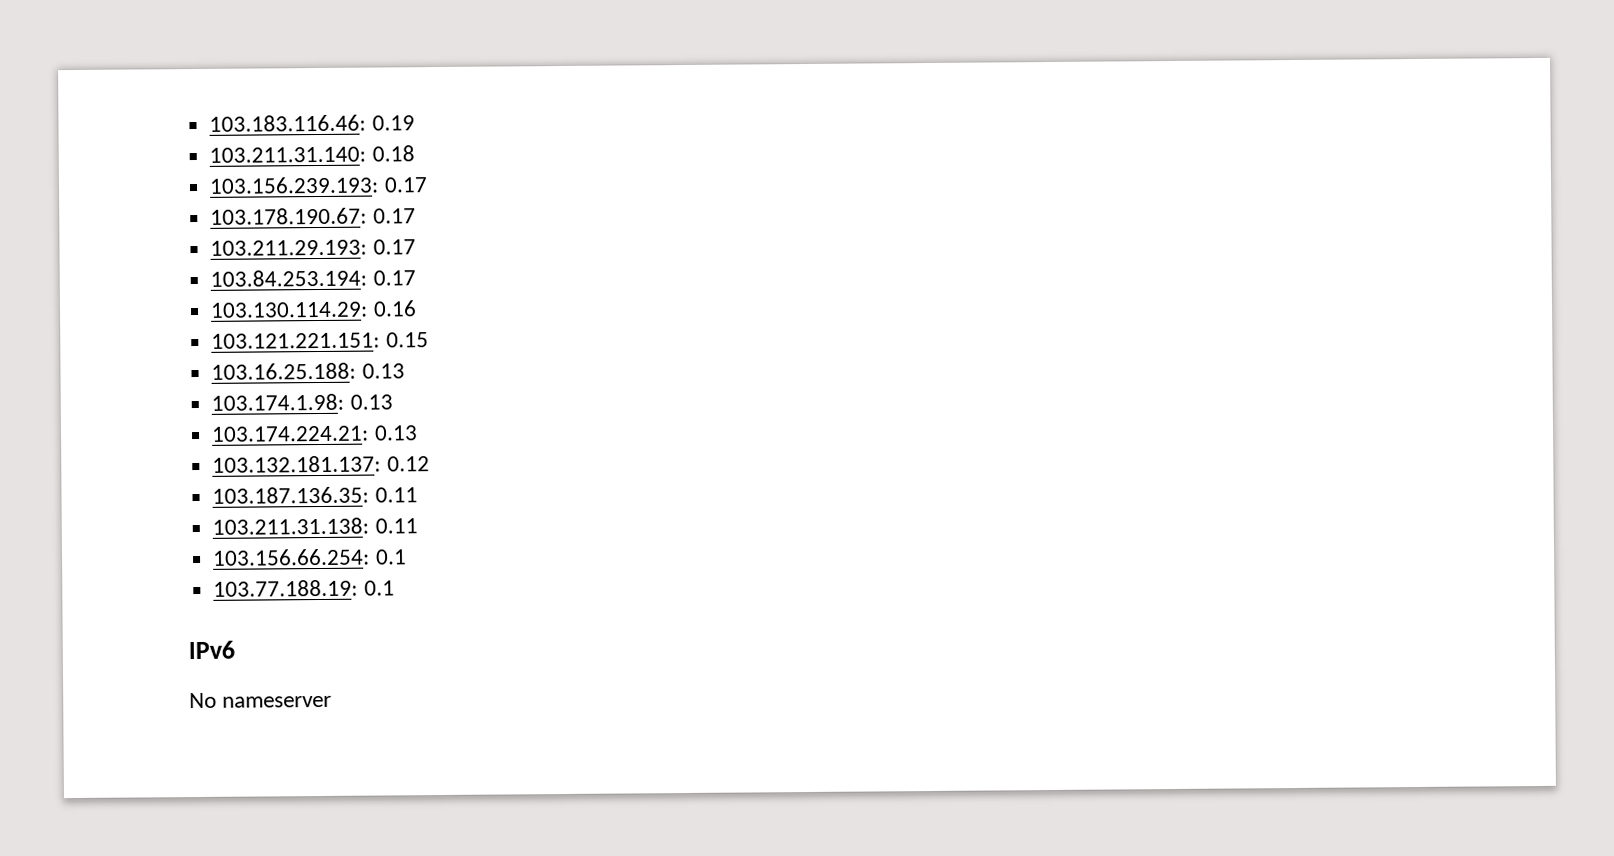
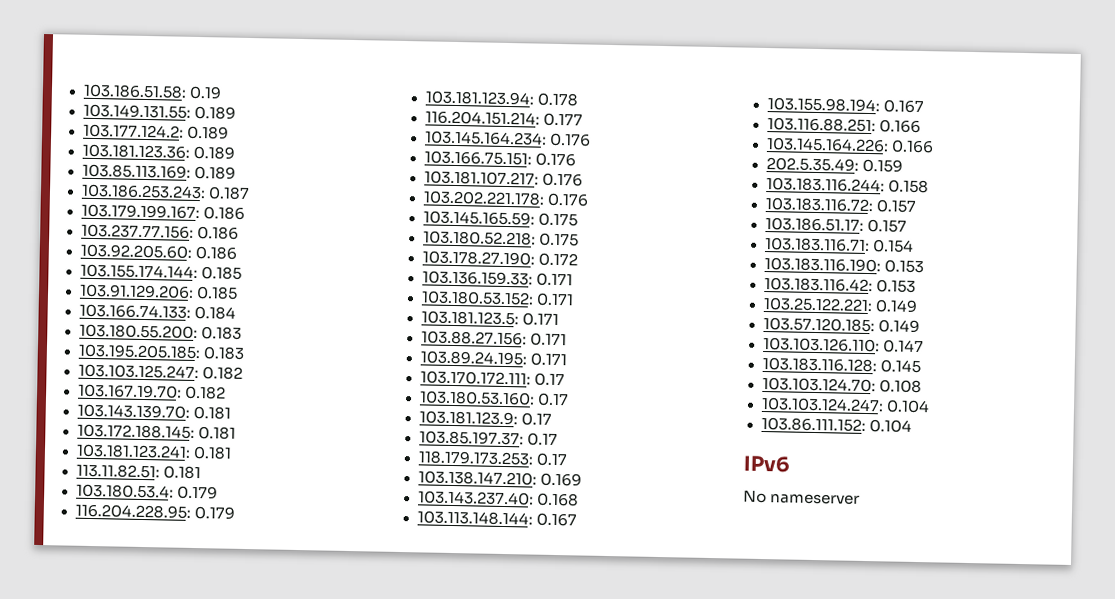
[209,114,367,132] 103.183.116.46: -> [82,83,187,99] 103.186.51.58:
[209,145,415,163] [209,176,428,194] [210,207,416,225] [210,239,416,256] [210,269,416,287] [210,300,417,318] [211,332,429,349] [211,362,405,380] [211,393,393,411] [211,425,418,442] [212,455,430,473] [212,486,418,504] [212,517,418,535] [212,548,407,566] [213,579,395,597] 103.211.31.140: 0.18 // 103.156.239.193: 0.17 // 103.178.190.67: 0.17 // 103.211.29.193: 0.17 // 103.84.253.194: 0.17 // 103.130.114.29: 0.16 // 103.121.221.151: 0.15 // 103.16.25.188: 0.13 // 103.174.1.98: 0.13 // 103.174.224.21: 0.13 // 103.132.181.137: 0.12 // 103.187.136.35: 0.11 // 103.211.31.138: 0.11 // 103.156.66.254: 0.1 // 103.77.188.19: 0.1 -> [82,103,236,120] [82,123,229,140] [81,143,235,160] [81,163,236,180] [80,183,250,201] [80,203,245,220] [80,223,239,240] [79,243,237,260] [79,263,242,280] [78,283,238,300] [78,303,236,320] [78,323,242,340] [77,343,245,360] [77,363,243,380] [77,383,226,400] [76,403,231,420] [76,423,236,440] [75,443,232,460] [75,463,201,480] [75,483,218,500] [74,503,235,520] [424,90,578,107] [424,110,583,127] [423,130,591,147] [423,150,576,167] [423,170,583,187] [422,190,589,207] [422,210,578,227] [422,230,579,247] [421,250,578,267] [421,270,573,287] [420,290,574,307] [420,310,559,327] [420,330,567,347] [419,350,567,367] [419,370,565,387] [418,390,569,407] [418,410,552,426] [418,430,558,447] [417,450,568,467] [417,470,582,487] [417,490,579,507] [416,510,577,527] [766,97,924,114] [766,117,921,133] [765,137,934,154] [765,157,903,173] [765,177,929,194] [764,197,916,213] [764,216,907,233] [763,236,914,253] [763,256,924,274] [763,276,916,293] [762,296,918,313] [762,316,920,334] [762,336,924,354] [761,356,921,374] [761,376,922,394] [760,396,930,414] [760,416,912,433] 103.149.131.55: 0.189 // 103.177.124.2: 0.189 // 103.181.123.36: 0.189 // 103.85.113.169: 0.189 // 103.186.253.243: 0.187 // 103.179.199.167: 0.186 // 103.237.77.156: 0.186 // 103.92.205.60: 0.186 // 103.155.174.144: 0.185 // 103.91.129.206: 0.185 // 103.166.74.133: 0.184 // 103.180.55.200: 0.183 // 103.195.205.185: 0.183 // 103.103.125.247: 0.182 // 103.167.19.70: 0.182 // 103.143.139.70: 0.181 // 103.172.188.145: 0.181 // 103.181.123.241: 0.181 // 113.11.82.51: 0.181 // 103.180.53.4: 0.179 // 116.204.228.95: 0.179 // 103.181.123.94: 0.178 // 116.204.151.214: 0.177 // 103.145.164.234: 0.176 // 103.166.75.151: 0.176 // 103.181.107.217: 0.176 // 103.202.221.178: 0.176 // 103.145.165.59: 0.175 // 103.180.52.218: 0.175 // 103.178.27.190: 0.172 // 103.136.159.33: 0.171 // 103.180.53.152: 0.171 // 103.181.123.5: 0.171 // 103.88.27.156: 0.171 // 103.89.24.195: 0.171 // 103.170.172.111: 0.17 // 103.180.53.160: 0.17 // 103.181.123.9: 0.17 // 103.85.197.37: 0.17 // 118.179.173.253: 0.17 // 103.138.147.210: 0.169 // 103.143.237.40: 0.168 // 103.113.148.144: 0.167 // 103.155.98.194: 0.167 // 103.116.88.251: 0.166 // 103.145.164.226: 0.166 // 202.5.35.49: 0.159 // 103.183.116.244: 0.158 // 103.183.116.72: 0.157 // 103.186.51.17: 0.157 // 103.183.116.71: 0.154 // 103.183.116.190: 0.153 // 103.183.116.42: 0.153 // 103.25.122.221: 0.149 // 103.57.120.185: 0.149 // 103.103.126.110: 0.147 // 103.183.116.128: 0.145 // 103.103.124.70: 0.108 // 103.103.124.247: 0.104 // 103.86.111.152: 0.104

